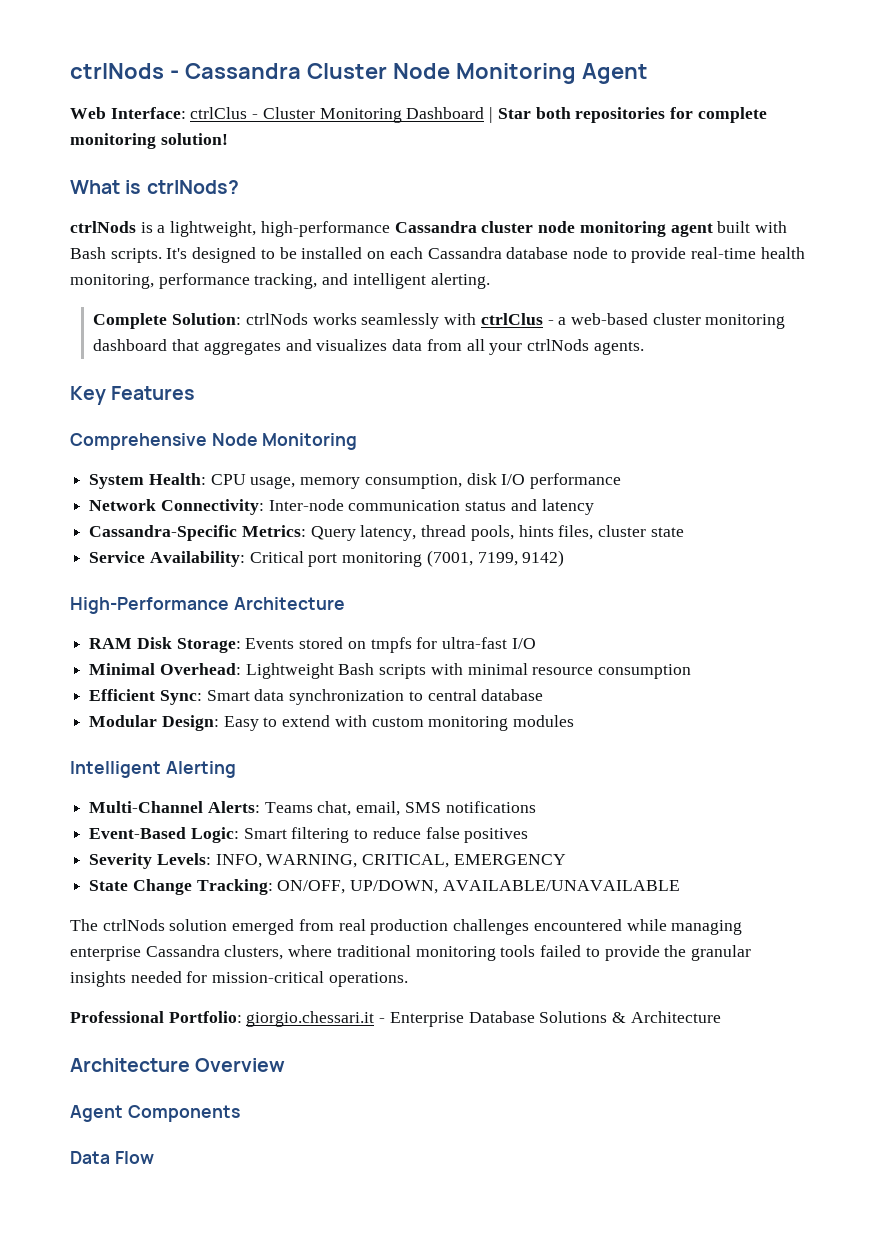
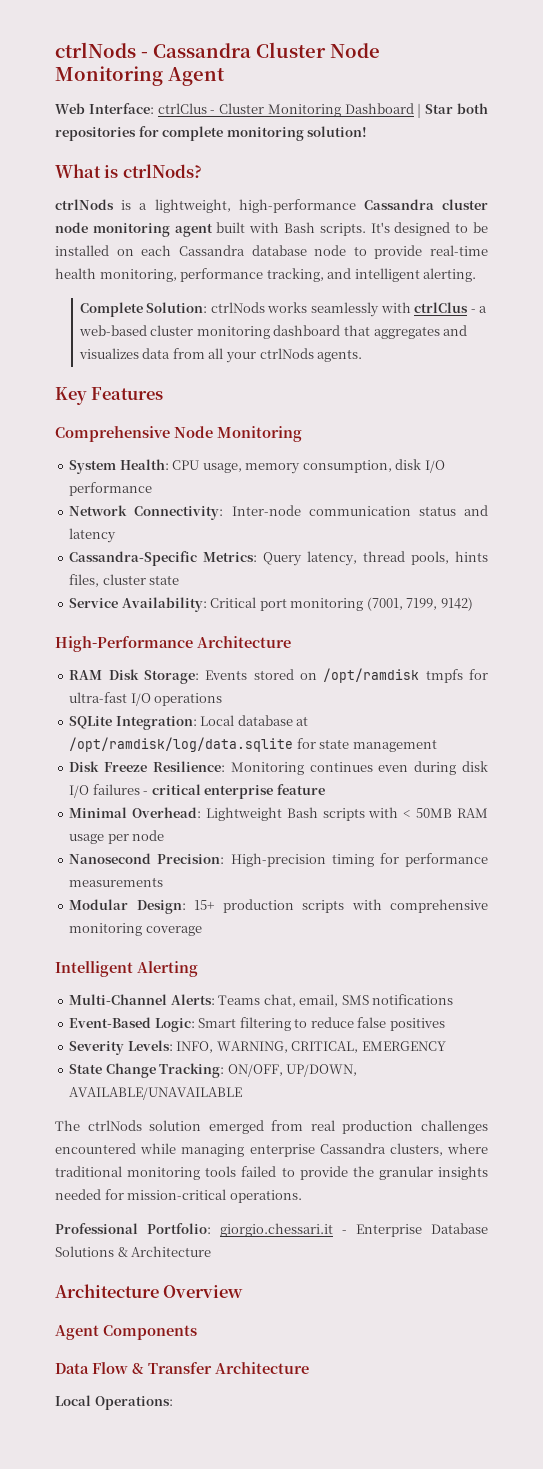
(366, 645) none -> [323,668,420,683] /opt/ramdisk
(536, 643) none -> [154,693,223,706] [69,715,309,730] [69,737,437,752] [69,761,488,775] [69,784,325,799] operations // SQLite Integration: Local database at /opt/ramdisk/log/data.sqlite for state management // Disk Freeze Resilience: Monitoring continues even during disk I/O failures - critical enterprise feature
[467,663,692,679] [89,689,544,705] [89,715,575,731] minimal resource consumption // Efficient Sync: Smart data synchronization to central database // Modular Design: Easy to extend with custom monitoring modules -> [403,808,488,818] [69,830,165,844] [69,853,488,867] [69,877,164,887] [69,899,488,914] [69,923,202,936] < 50MB RAM usage per node // Nanosecond Precision: High-precision timing for performance measurements // Modular Design: 15+ production scripts with comprehensive monitoring coverage
(154, 1157) none -> [132,1362,309,1374] [55,1395,173,1410] & Transfer Architecture // Local Operations:

